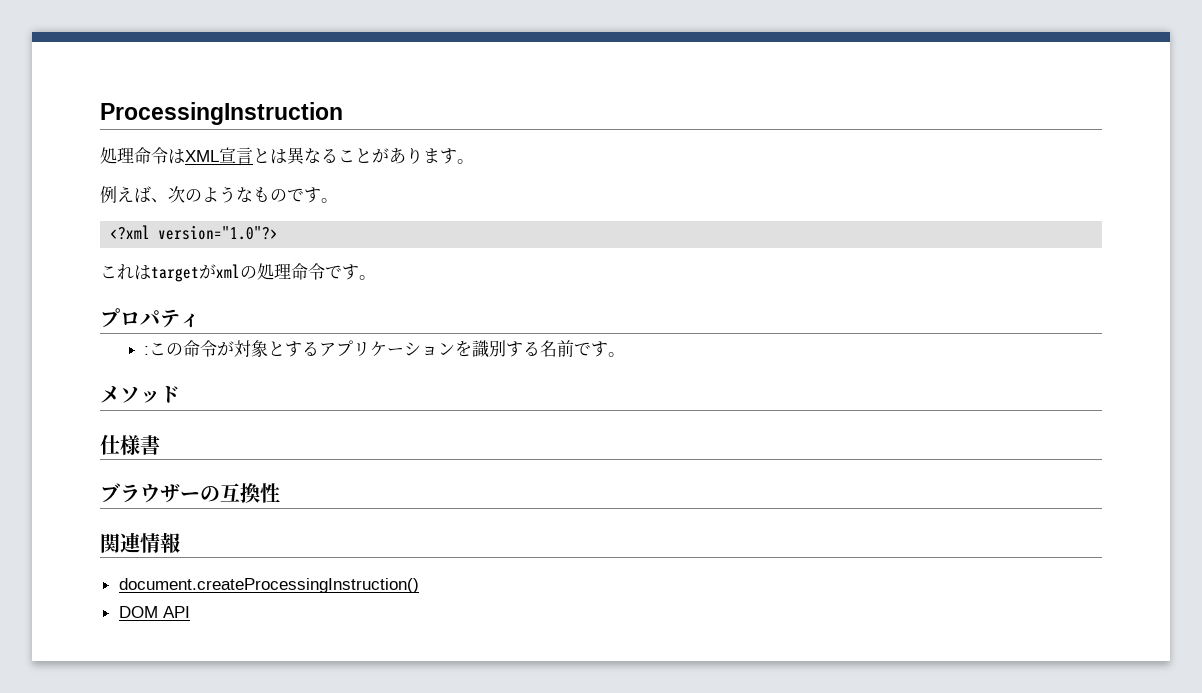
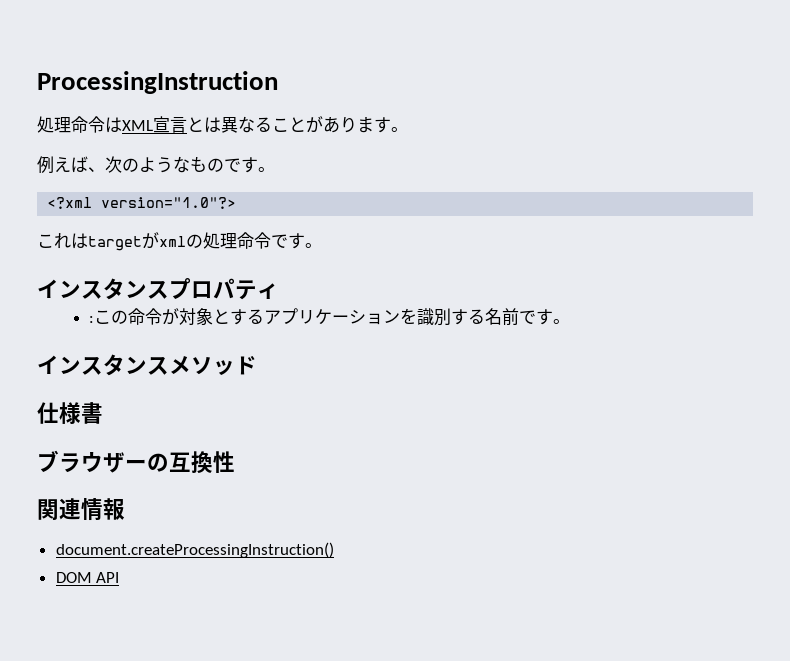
(376, 277) none -> [37,278,169,300] インスタンス
(625, 354) none -> [37,354,169,376] インスタンス

